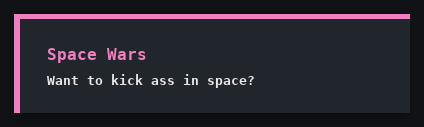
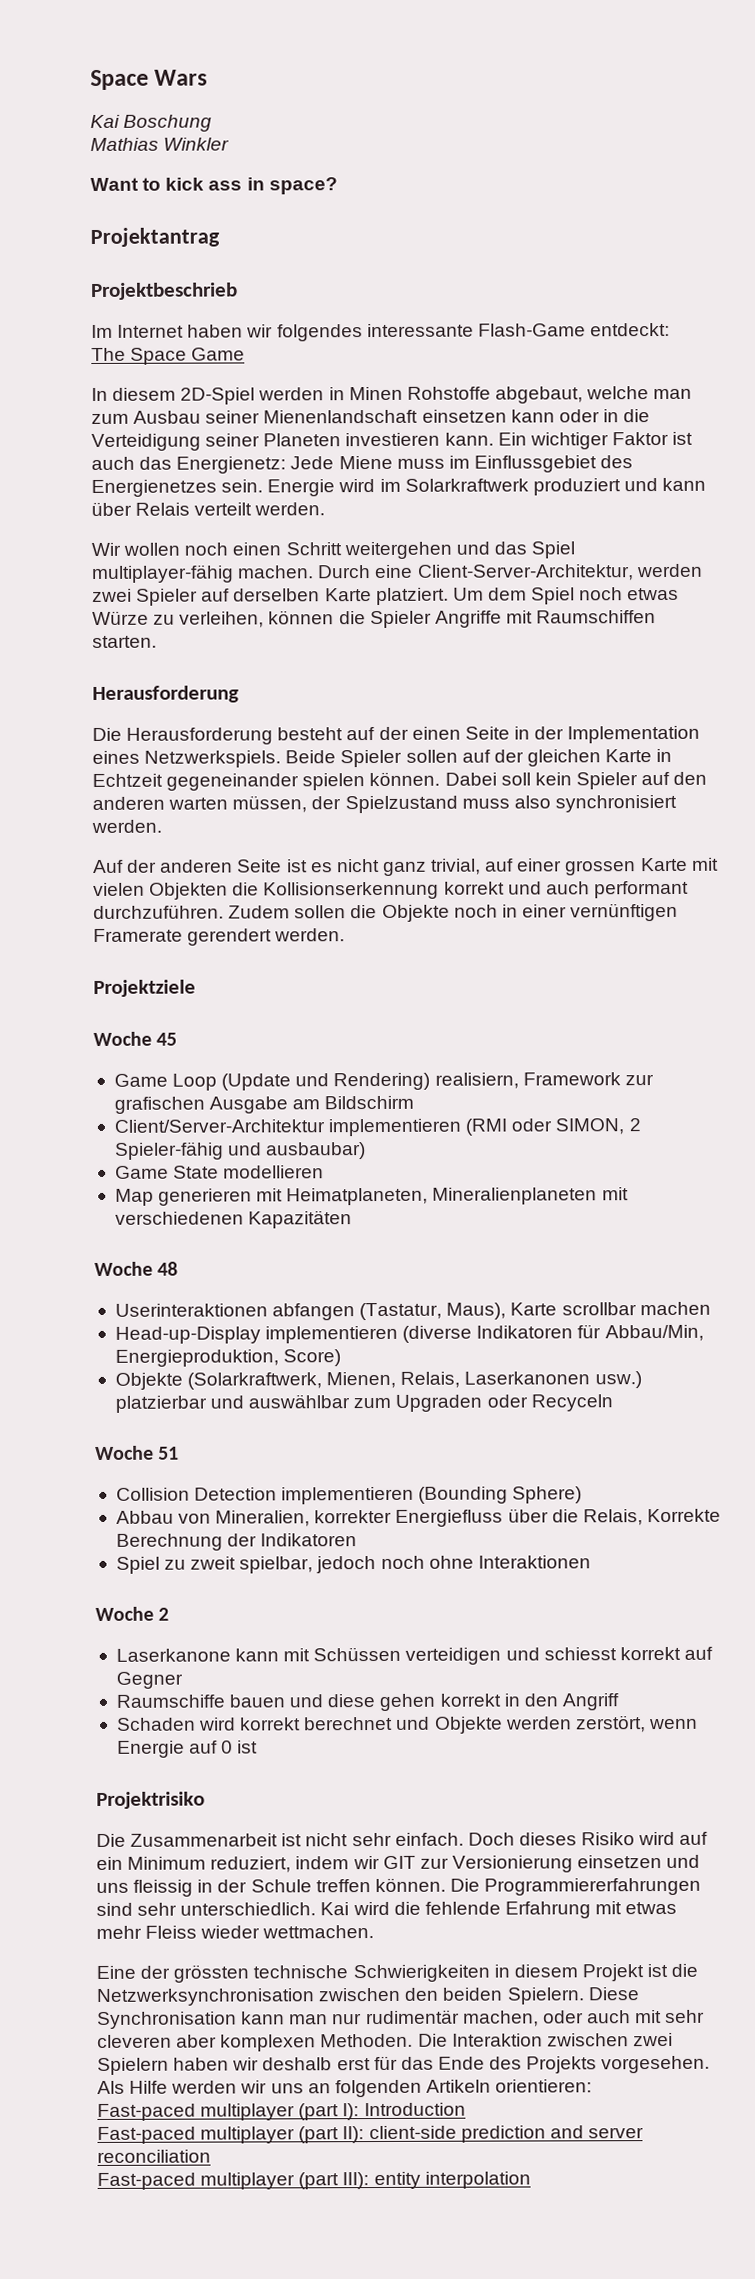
(147, 54) none -> [90,114,213,132] [90,137,230,151] // Kai Boschung // Mathias Winkler
(255, 82) none -> [90,227,220,247] [91,282,238,300] [91,322,670,342] [91,347,246,365] [91,386,693,405] [91,409,651,424] [91,431,694,451] [91,455,634,474] [91,477,707,497] [91,501,326,516] [91,541,576,560] [91,563,703,583] [92,587,680,606] [92,610,657,629] [92,635,157,648] [92,685,239,703] [92,725,701,745] [92,748,673,768] [92,771,708,791] [92,794,677,814] [91,819,162,833] [93,857,719,876] [93,880,689,900] [93,902,679,922] [93,928,346,946] [93,979,196,997] [93,1031,178,1046] [113,1072,654,1091] [113,1095,415,1114] [113,1118,641,1137] [114,1141,367,1160] [114,1165,325,1179] [114,1187,629,1206] [114,1210,353,1229] [94,1261,179,1276] [114,1301,711,1321] [114,1324,704,1344] [114,1349,342,1367] [114,1371,642,1390] [114,1394,613,1413] [95,1445,180,1460] [115,1486,583,1505] [115,1508,721,1527] [115,1533,358,1551] [115,1555,591,1574] [95,1606,170,1621] [115,1646,713,1665] [115,1671,183,1689] [115,1693,619,1711] [116,1715,698,1734] [116,1740,259,1758] [96,1791,205,1809] [96,1831,709,1847] [96,1854,701,1873] [96,1877,702,1897] [96,1901,678,1919] [96,1925,375,1939] [96,1963,699,1983] [96,1987,640,2006] [97,2009,706,2029] [97,2032,673,2052] [97,2055,711,2075] [97,2079,593,2098] [97,2102,466,2121] [97,2125,644,2144] [97,2149,211,2163] [97,2171,531,2190] // Projektantrag // Projektbeschrieb // Im Internet haben wir folgendes interessante Flash-Game entdeckt: // The Space Game // In diesem 2D-Spiel werden in Minen Rohstoffe abgebaut, welche man zum Ausbau seiner Mienenlandschaft einsetzen kann oder in die Verteidigung seiner Planeten investieren kann. Ein wichtiger Faktor ist auch das Energienetz: Jede Miene muss im Einflussgebiet des Energienetzes sein. Energie wird im Solarkraftwerk produziert und kann über Relais verteilt werden. // Wir wollen noch einen Schritt weitergehen und das Spiel multiplayer-fähig machen. Durch eine Client-Server-Architektur, werden zwei Spieler auf derselben Karte platziert. Um dem Spiel noch etwas Würze zu verleihen, können die Spieler Angriffe mit Raumschiffen starten. // Herausforderung // Die Herausforderung besteht auf der einen Seite in der Implementation eines Netzwerkspiels. Beide Spieler sollen auf der gleichen Karte in Echtzeit gegeneinander spielen können. Dabei soll kein Spieler auf den anderen warten müssen, der Spielzustand muss also synchronisiert werden. // Auf der anderen Seite ist es nicht ganz trivial, auf einer grossen Karte mit vielen Objekten die Kollisionserkennung korrekt und auch performant durchzuführen. Zudem sollen die Objekte noch in einer vernünftigen Framerate gerendert werden. // Projektziele // Woche 45 // Game Loop (Update und Rendering) realisiern, Framework zur grafischen Ausgabe am Bildschirm // Client/Server-Architektur implementieren (RMI oder SIMON, 2 Spieler-fähig und ausbaubar) // Game State modellieren // Map generieren mit Heimatplaneten, Mineralienplaneten mit verschiedenen Kapazitäten // Woche 48 // Userinteraktionen abfangen (Tastatur, Maus), Karte scrollbar machen // Head-up-Display implementieren (diverse Indikatoren für Abbau/Min, Energieproduktion, Score) // Objekte (Solarkraftwerk, Mienen, Relais, Laserkanonen usw.) platzierbar und auswählbar zum Upgraden oder Recyceln // Woche 51 // Collision Detection implementieren (Bounding Sphere) // Abbau von Mineralien, korrekter Energiefluss über die Relais, Korrekte Berechnung der Indikatoren // Spiel zu zweit spielbar, jedoch noch ohne Interaktionen // Woche 2 // Laserkanone kann mit Schüssen verteidigen und schiesst korrekt auf Gegner // Raumschiffe bauen und diese gehen korrekt in den Angriff // Schaden wird korrekt berechnet und Objekte werden zerstört, wenn Energie auf 0 ist // Projektrisiko // Die Zusammenarbeit ist nicht sehr einfach. Doch dieses Risiko wird auf ein Minimum reduziert, indem wir GIT zur Versionierung einsetzen und uns fleissig in der Schule treffen können. Die Programmiererfahrungen sind sehr unterschiedlich. Kai wird die fehlende Erfahrung mit etwas mehr Fleiss wieder wettmachen. // Eine der grössten technische Schwierigkeiten in diesem Projekt ist die Netzwerksynchronisation zwischen den beiden Spielern. Diese Synchronisation kann man nur rudimentär machen, oder auch mit sehr cleveren aber komplexen Methoden. Die Interaktion zwischen zwei Spielern haben wir deshalb erst für das Ende des Projekts vorgesehen. Als Hilfe werden wir uns an folgenden Artikeln orientieren: // Fast-paced multiplayer (part I): Introduction // Fast-paced multiplayer (part II): client-side prediction and server reconciliation // Fast-paced multiplayer (part III): entity interpolation

